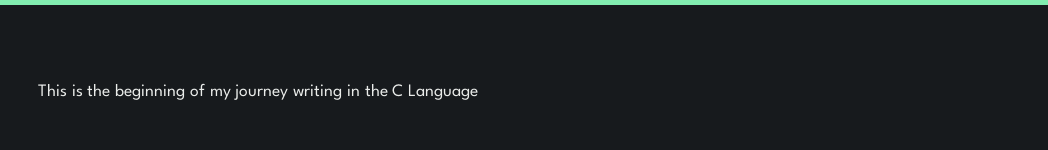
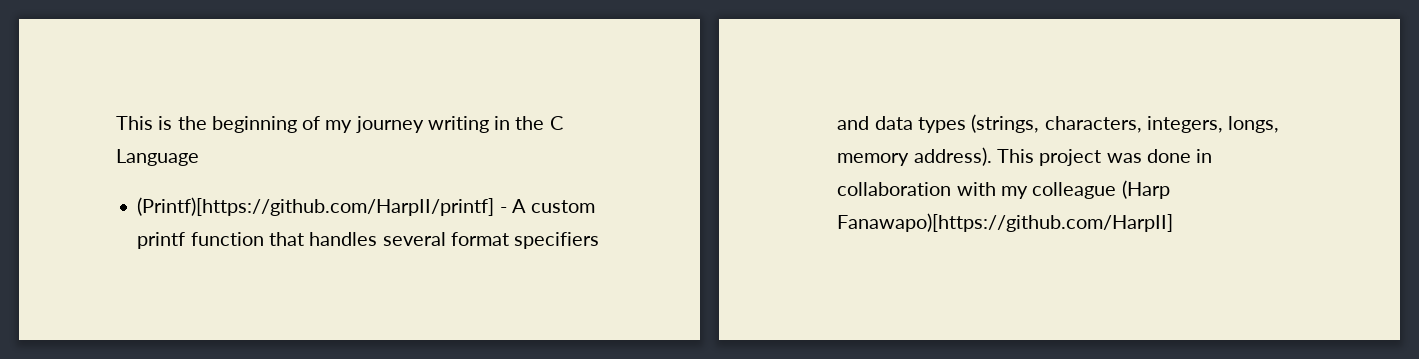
(478, 92) none -> [137,197,596,216] [137,232,600,249] [837,114,1280,133] [837,147,1213,166] [837,180,1170,199] [837,213,1174,232] // (Printf)[https://github.com/HarpII/printf] - A custom printf function that handles several format specifiers and data types (strings, characters, integers, longs, memory address). This project was done in collaboration with my colleague (Harp Fanawapo)[https://github.com/HarpII]

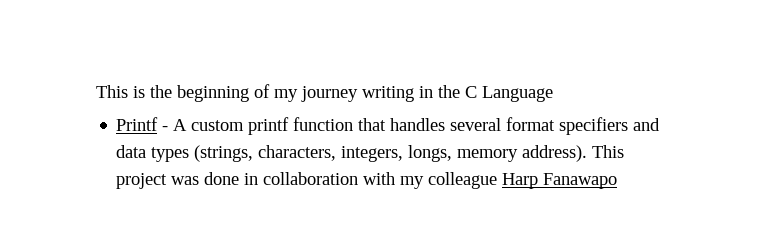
[137,197,495,216] (Printf)[https://github.com/HarpII/printf] -> [116,117,159,131] Printf
[1121,180,1170,199] [837,213,1174,232] (Harp Fanawapo)[https://github.com/HarpII] -> [502,173,618,189] Harp Fanawapo

